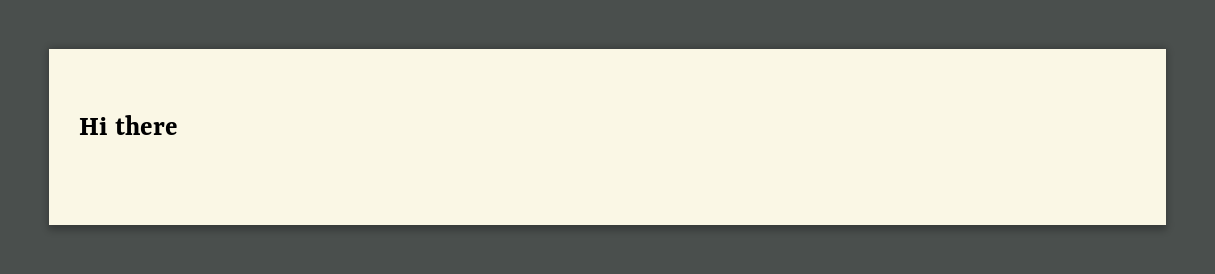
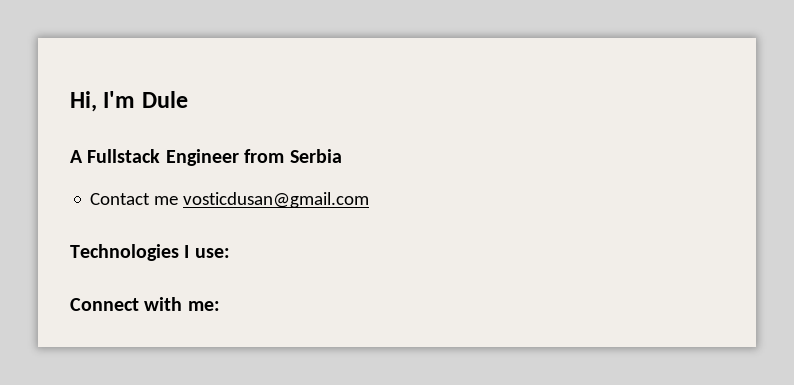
[79,115,178,135] Hi there -> [70,91,188,112] [70,149,342,166] [90,192,370,208] [70,244,230,261] [70,297,220,311] Hi, I'm Dule // A Fullstack Engineer from Serbia // Contact me vosticdusan@gmail.com // Technologies I use: // Connect with me:

